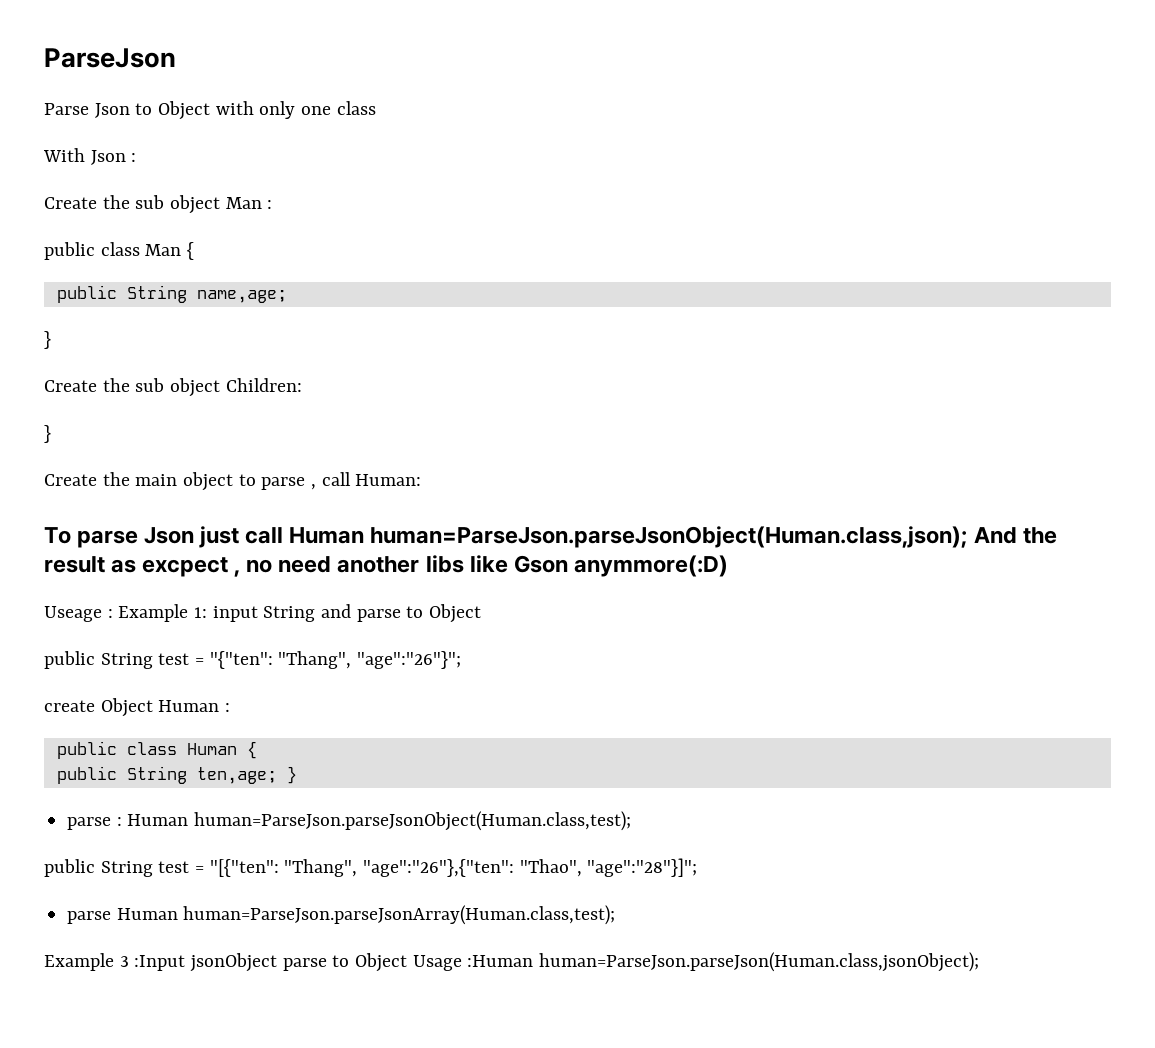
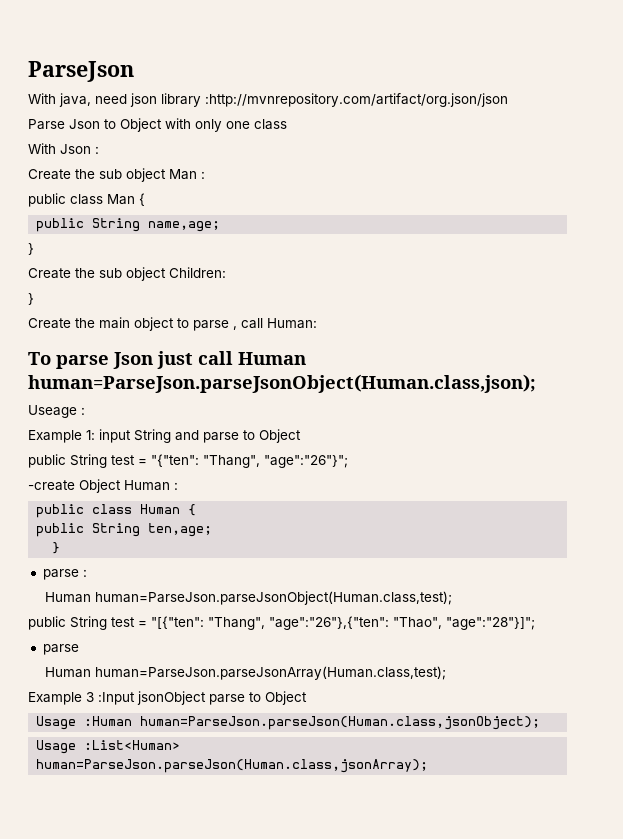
(176, 58) none -> [28,93,508,107] // With java, need json library :http://mvnrepository.com/artifact/org.json/json
[973,527,1057,544] [44,555,728,577] And the result as excpect , no need another libs like Gson anymmore(:D) -> (536, 383) none
(113, 613) none -> (85, 411) //
[44,700,95,712] create -> [28,480,75,491] -create
(277, 775) none -> (213, 530) //
(122, 821) none -> (87, 573) //
(112, 917) none -> (79, 649) //
(408, 962) none -> (307, 698) //
(980, 962) none -> [36,740,181,754] [36,759,429,773] // Usage :List<Human> human=ParseJson.parseJson(Human.class,jsonArray);

